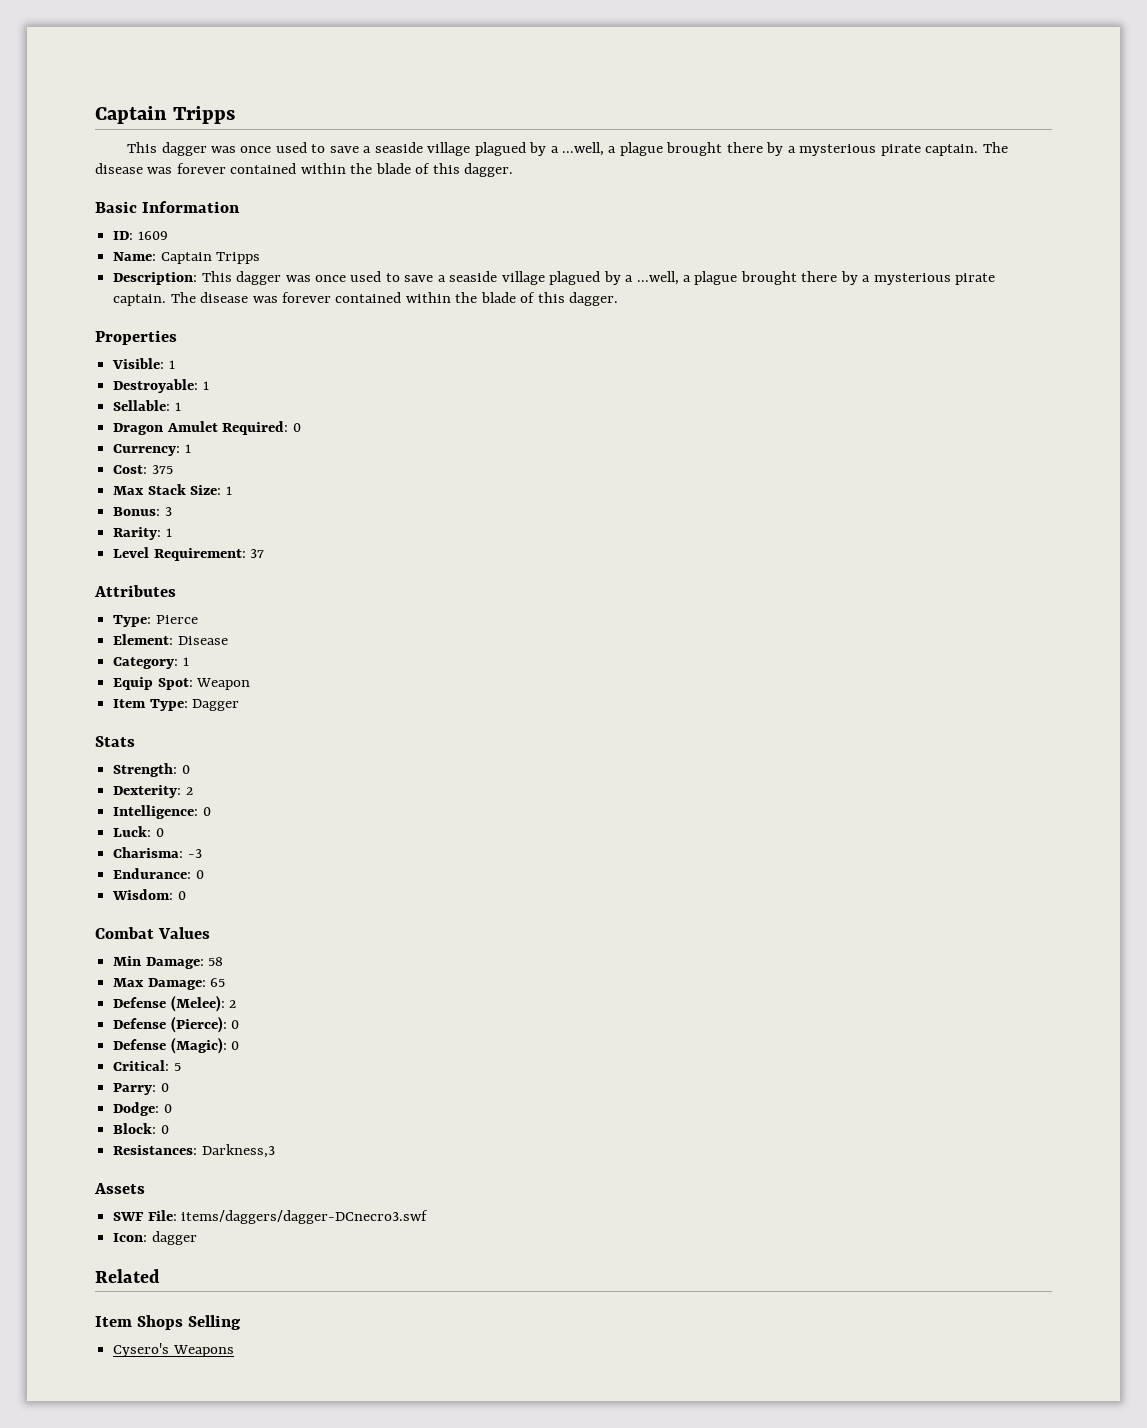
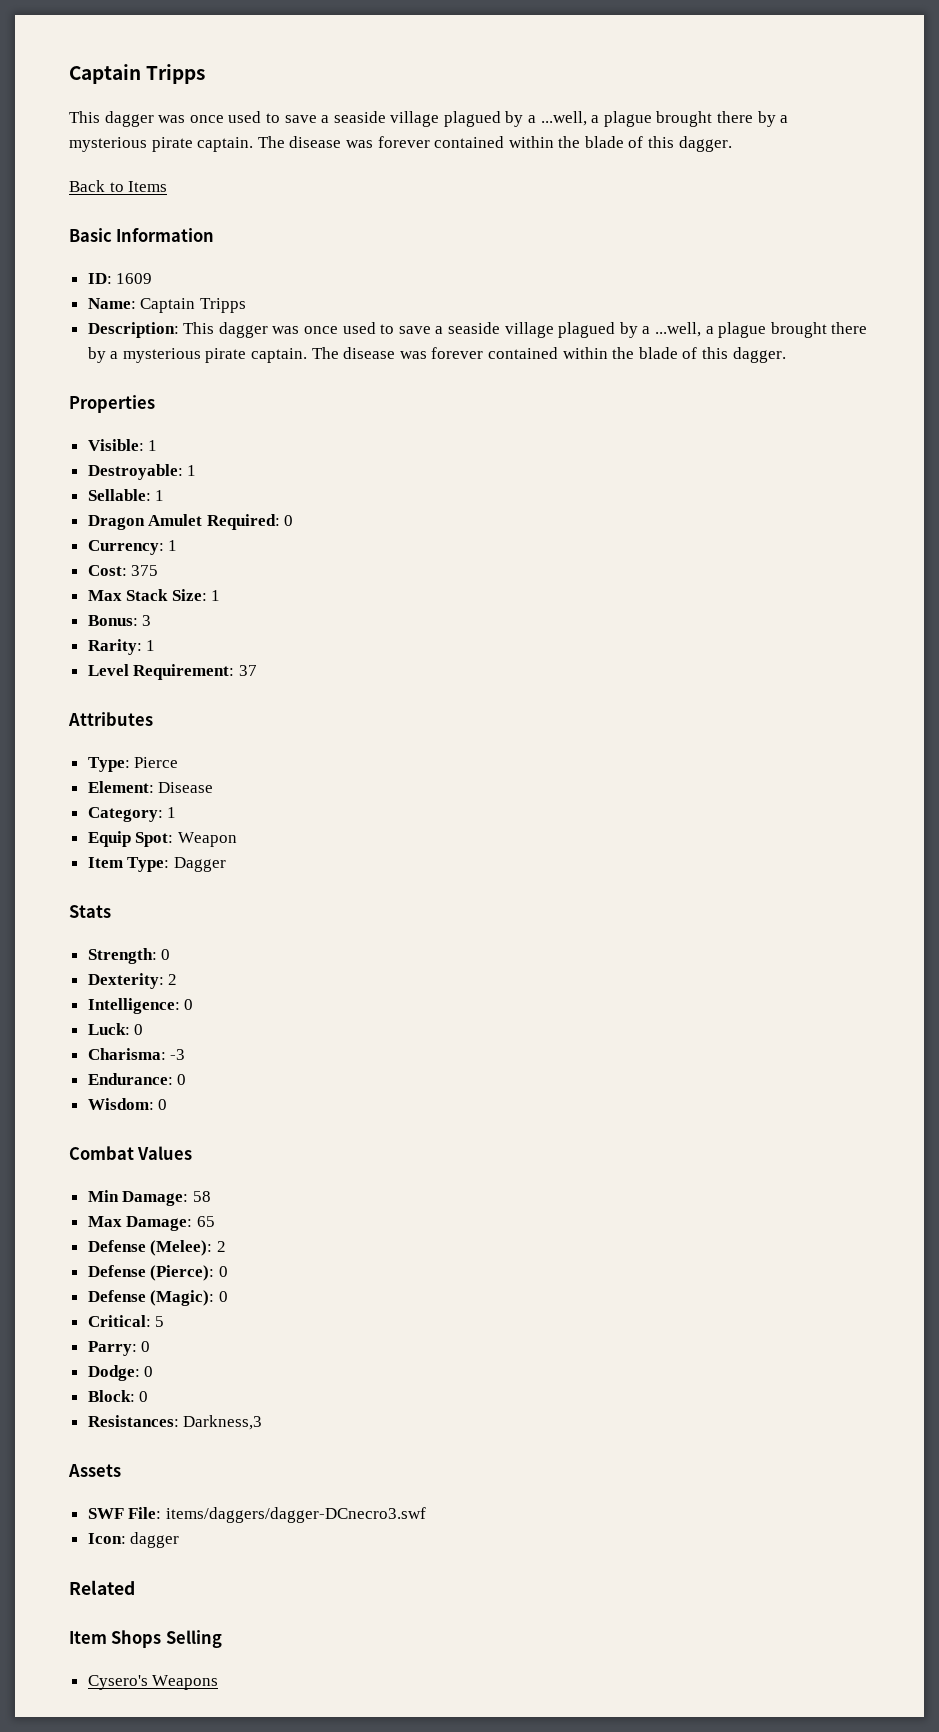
(514, 170) none -> [69,180,168,192] // Back to Items

